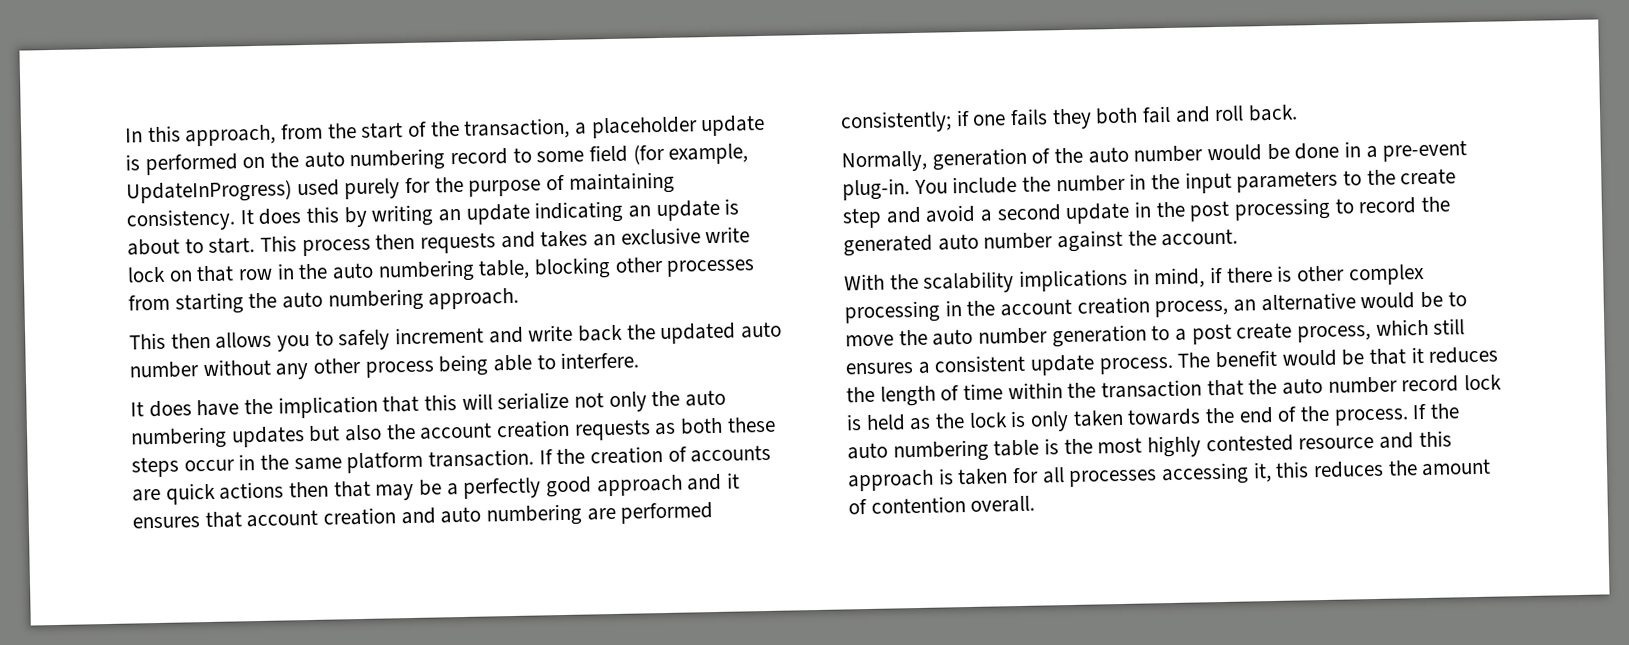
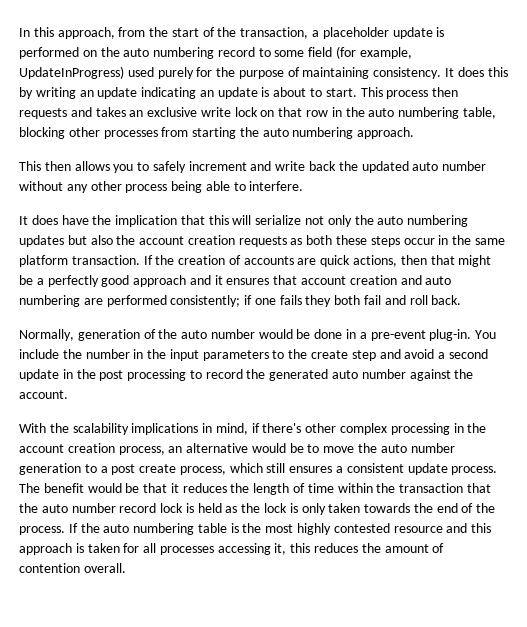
[219,481,285,500] actions -> [353,255,398,267] actions,
[375,483,415,501] may -> [458,255,492,267] might
[1226,265,1293,283] there is -> [262,423,302,433] there's

